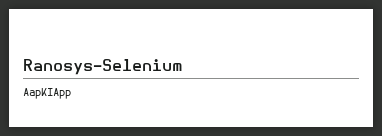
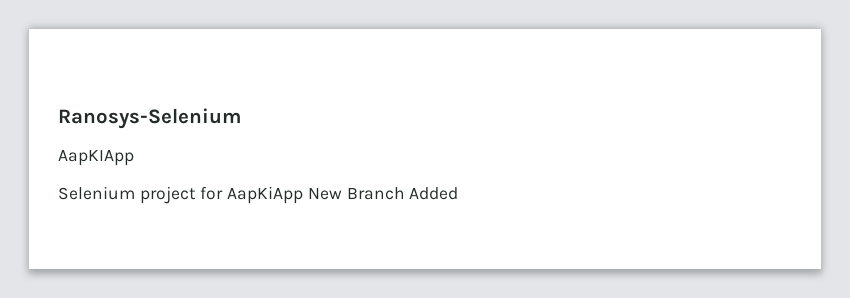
(71, 93) none -> [58,186,459,204] // Selenium project for AapKiApp New Branch Added

